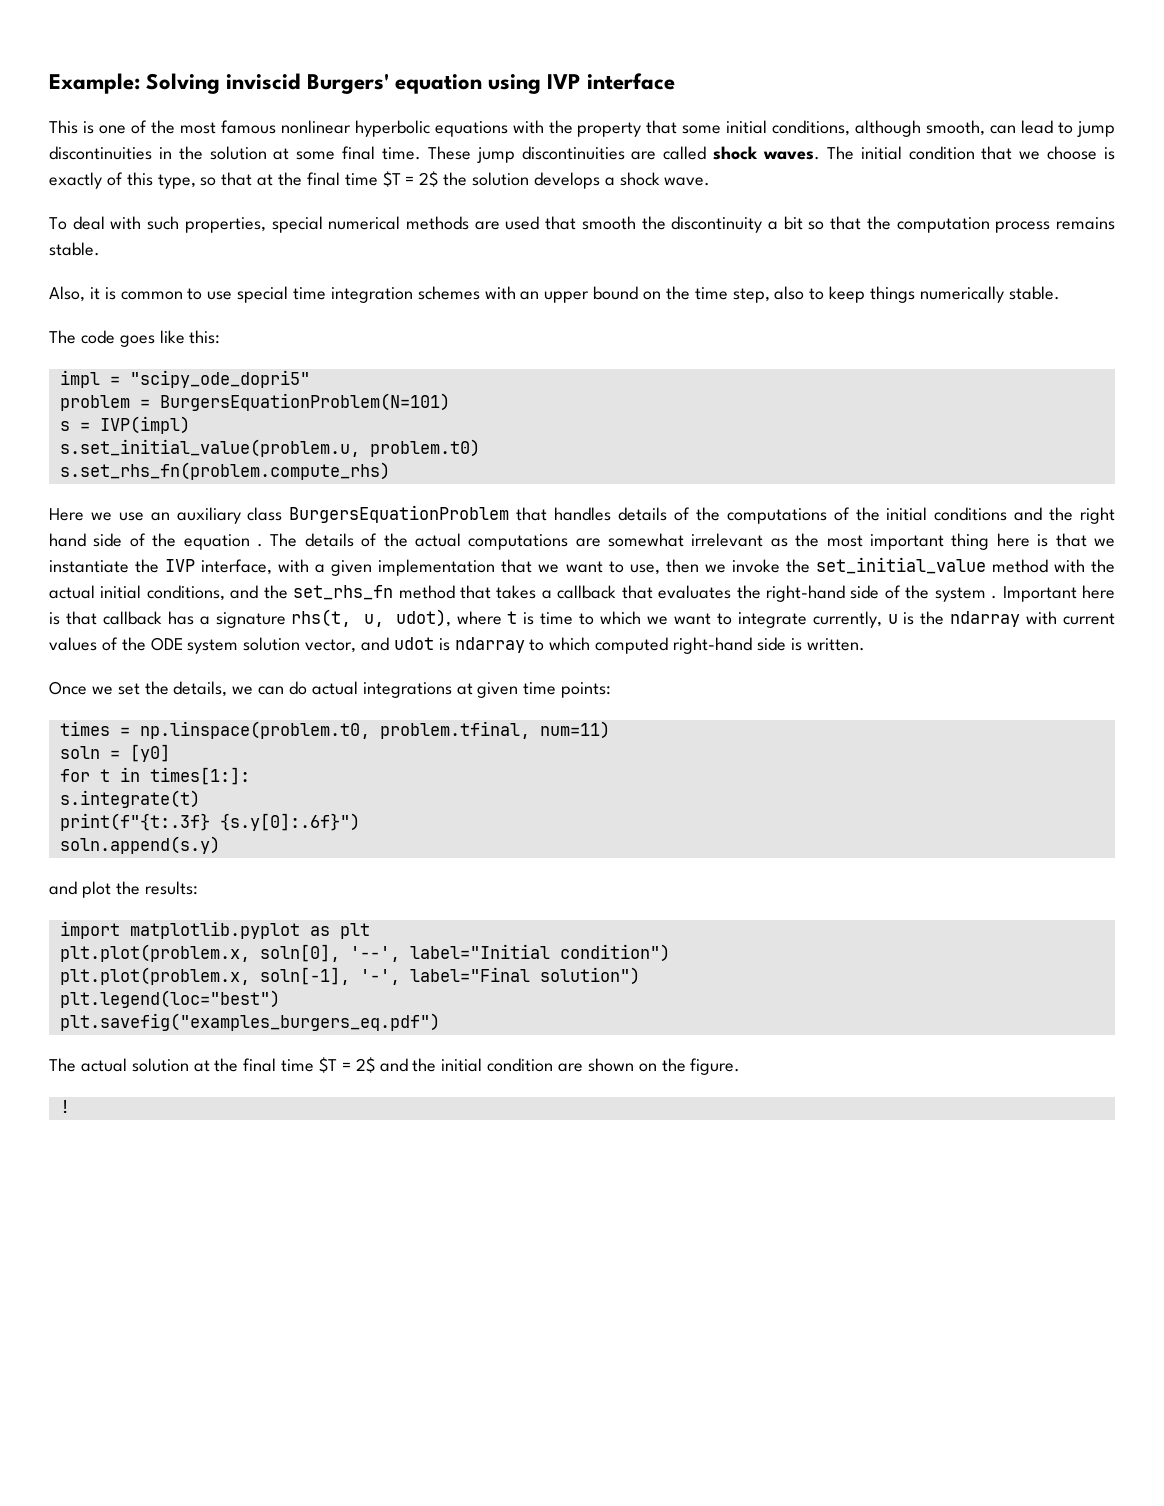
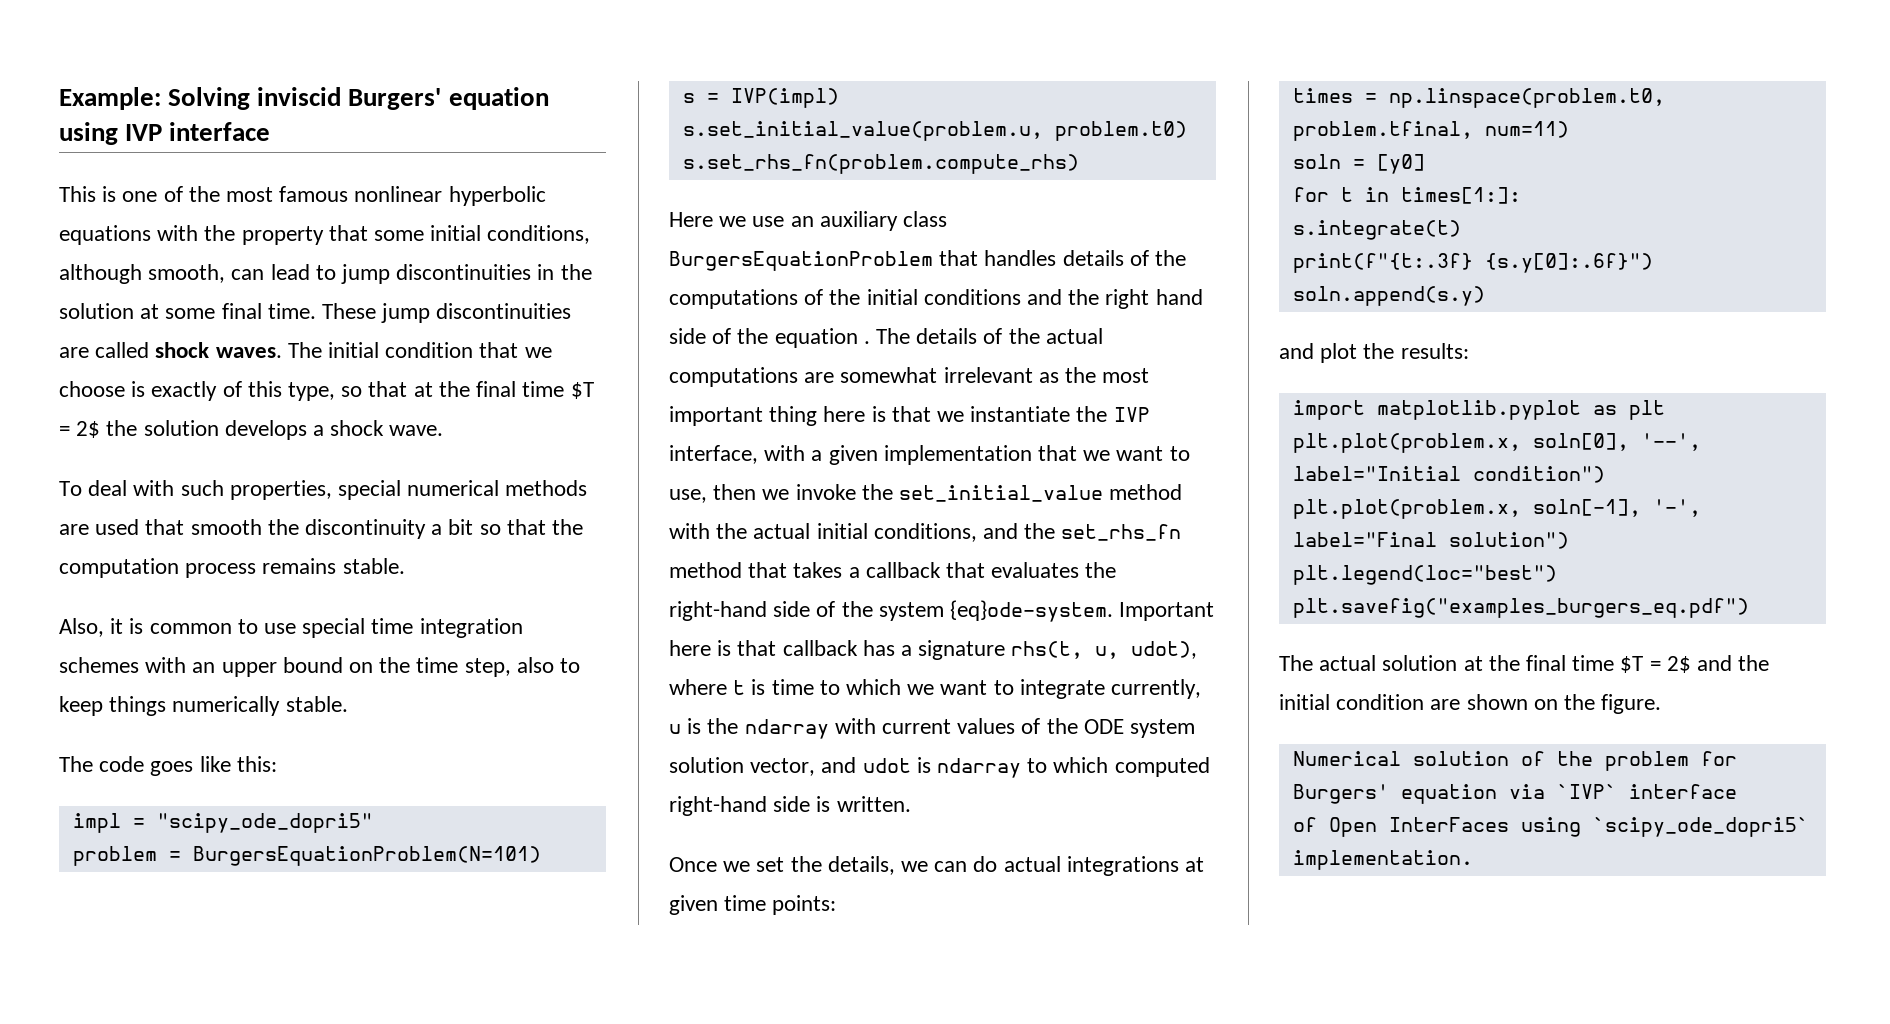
[991,595,998,599] . -> [950,600,1114,622] {eq}ode-system.
[59,1100,70,1113] ! -> [1292,751,1737,771] [1292,784,1737,804] [1292,817,1809,837] [1292,850,1473,870] Numerical solution of the problem for Burgers' equation via `IVP` interface // of Open InterFaces using `scipy_ode_dopri5` implementation.

